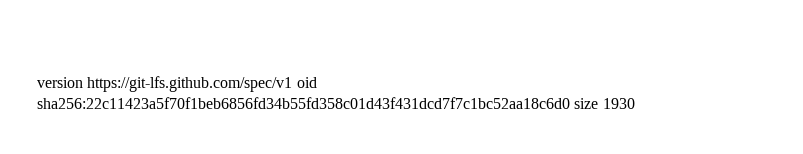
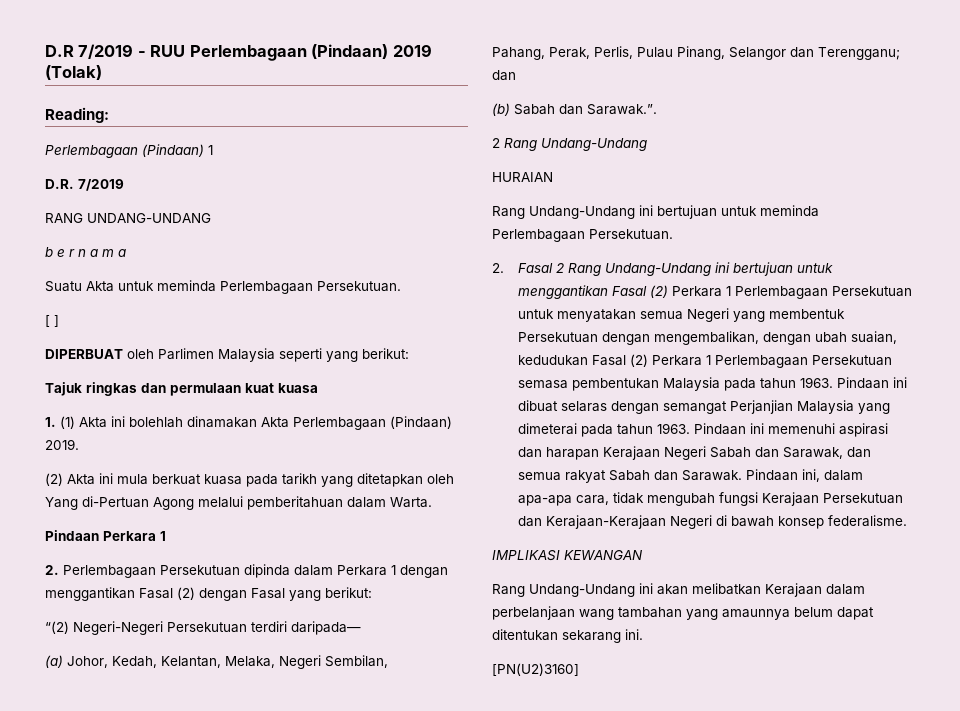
[37,76,317,92] [37,97,635,109] version https://git-lfs.github.com/spec/v1 oid sha256:22c11423a5f70f1beb6856fd34b55fd358c01d43f431dcd7f7c1bc52aa18c6d0 size 1930 -> [45,44,432,61] [45,65,102,80] [45,107,109,123] [45,144,213,158] [45,179,124,191] [45,213,211,223] [45,247,126,257] [45,280,401,294] [45,315,59,327] [45,348,409,362] [45,382,318,396] [45,416,452,430] [45,439,79,450] [45,473,454,487] [45,496,432,510] [45,530,166,541] [45,564,448,578] [45,587,372,601] [45,621,361,635] [45,655,388,669] [492,46,900,60] [492,70,516,81] [492,103,657,116] [492,138,647,151] [492,172,553,182] [492,205,819,219] [492,229,673,242] [492,262,833,276] [517,285,912,299] [517,308,845,322] [517,331,897,345] [517,354,892,368] [517,377,907,391] [517,400,890,414] [517,423,888,437] [517,446,871,460] [517,469,863,483] [517,492,903,506] [517,515,907,529] [492,550,642,561] [492,583,865,597] [492,606,874,620] [492,629,643,643] [492,663,579,676] D.R 7/2019 - RUU Perlembagaan (Pindaan) 2019 (Tolak) // Reading: // Perlembagaan (Pindaan) 1 // D.R. 7/2019 // RANG UNDANG-UNDANG // b e r n a m a // Suatu Akta untuk meminda Perlembagaan Persekutuan. // [ ] // DIPERBUAT oleh Parlimen Malaysia seperti yang berikut: // Tajuk ringkas dan permulaan kuat kuasa // 1. (1) Akta ini bolehlah dinamakan Akta Perlembagaan (Pindaan) 2019. // (2) Akta ini mula berkuat kuasa pada tarikh yang ditetapkan oleh Yang di-Pertuan Agong melalui pemberitahuan dalam Warta. // Pindaan Perkara 1 // 2. Perlembagaan Persekutuan dipinda dalam Perkara 1 dengan menggantikan Fasal (2) dengan Fasal yang berikut: // “(2) Negeri-Negeri Persekutuan terdiri daripada— // (a) Johor, Kedah, Kelantan, Melaka, Negeri Sembilan, // Pahang, Perak, Perlis, Pulau Pinang, Selangor dan Terengganu; dan // (b) Sabah dan Sarawak.”. // 2 Rang Undang-Undang // HURAIAN // Rang Undang-Undang ini bertujuan untuk meminda Perlembagaan Persekutuan. // 2. Fasal 2 Rang Undang-Undang ini bertujuan untuk menggantikan Fasal (2) Perkara 1 Perlembagaan Persekutuan untuk menyatakan semua Negeri yang membentuk Persekutuan dengan mengembalikan, dengan ubah suaian, kedudukan Fasal (2) Perkara 1 Perlembagaan Persekutuan semasa pembentukan Malaysia pada tahun 1963. Pindaan ini dibuat selaras dengan semangat Perjanjian Malaysia yang dimeterai pada tahun 1963. Pindaan ini memenuhi aspirasi dan harapan Kerajaan Negeri Sabah dan Sarawak, dan semua rakyat Sabah dan Sarawak. Pindaan ini, dalam apa-apa cara, tidak mengubah fungsi Kerajaan Persekutuan dan Kerajaan-Kerajaan Negeri di bawah konsep federalisme. // IMPLIKASI KEWANGAN // Rang Undang-Undang ini akan melibatkan Kerajaan dalam perbelanjaan wang tambahan yang amaunnya belum dapat ditentukan sekarang ini. // [PN(U2)3160]

